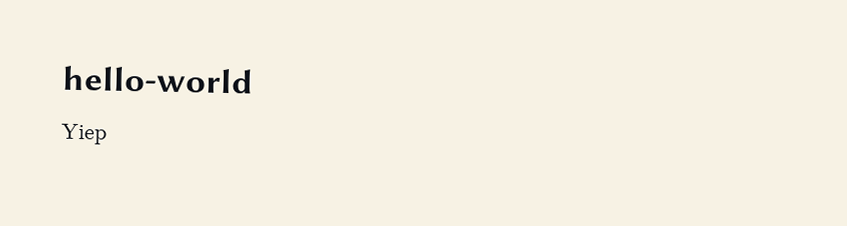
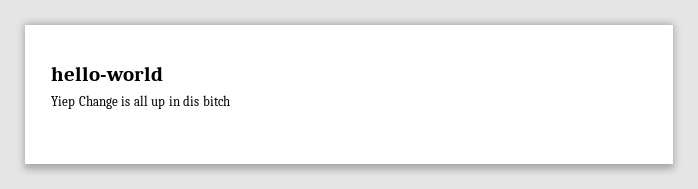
(107, 134) none -> [78,95,230,109] Change is all up in dis bitch

